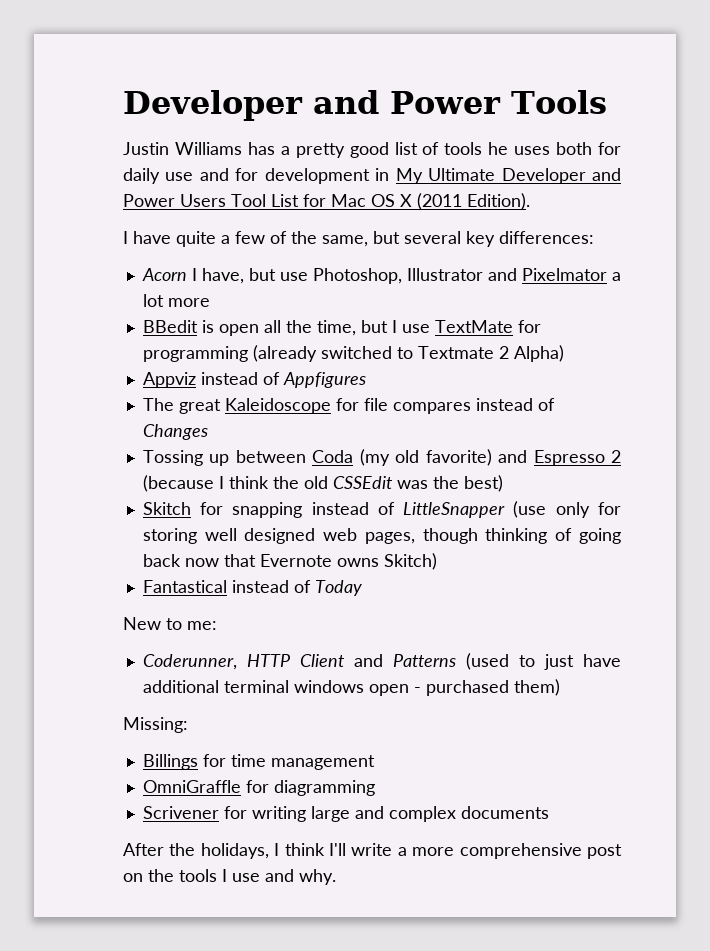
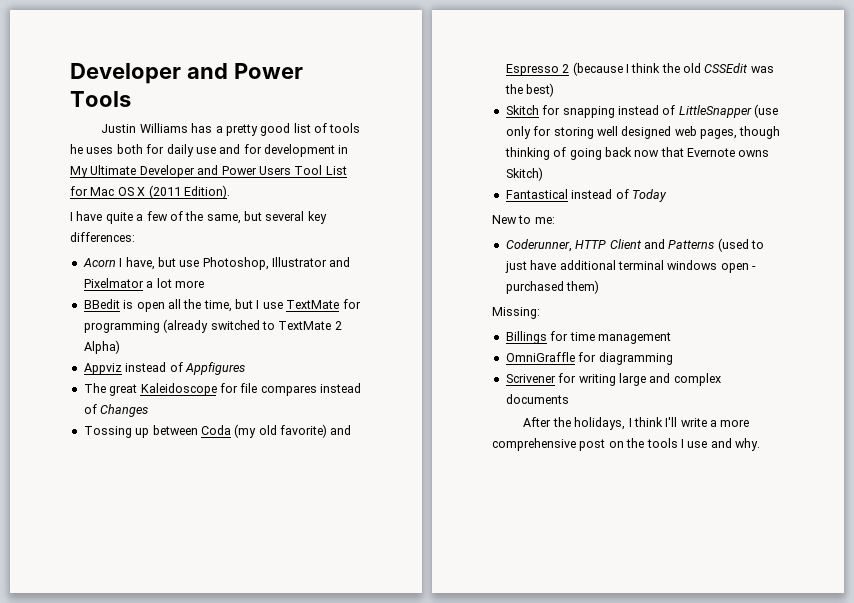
[417,346,494,359] Textmate -> [278,321,332,330] TextMate

